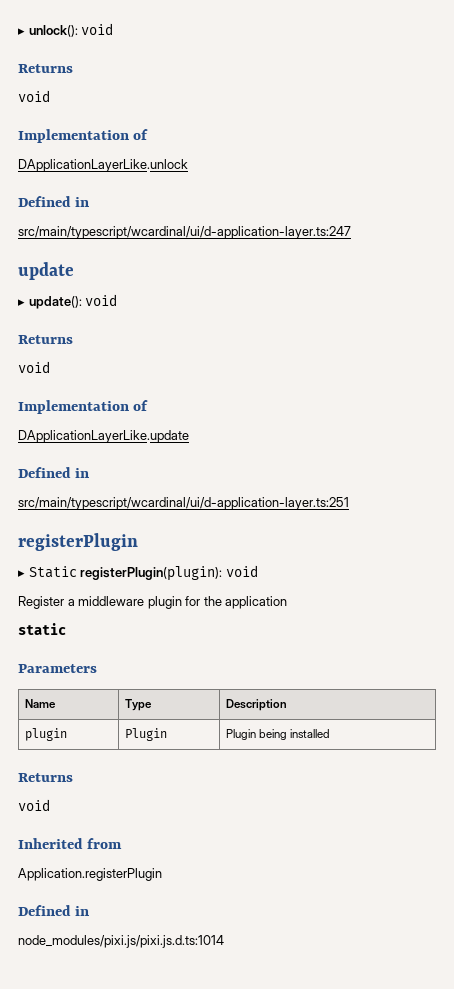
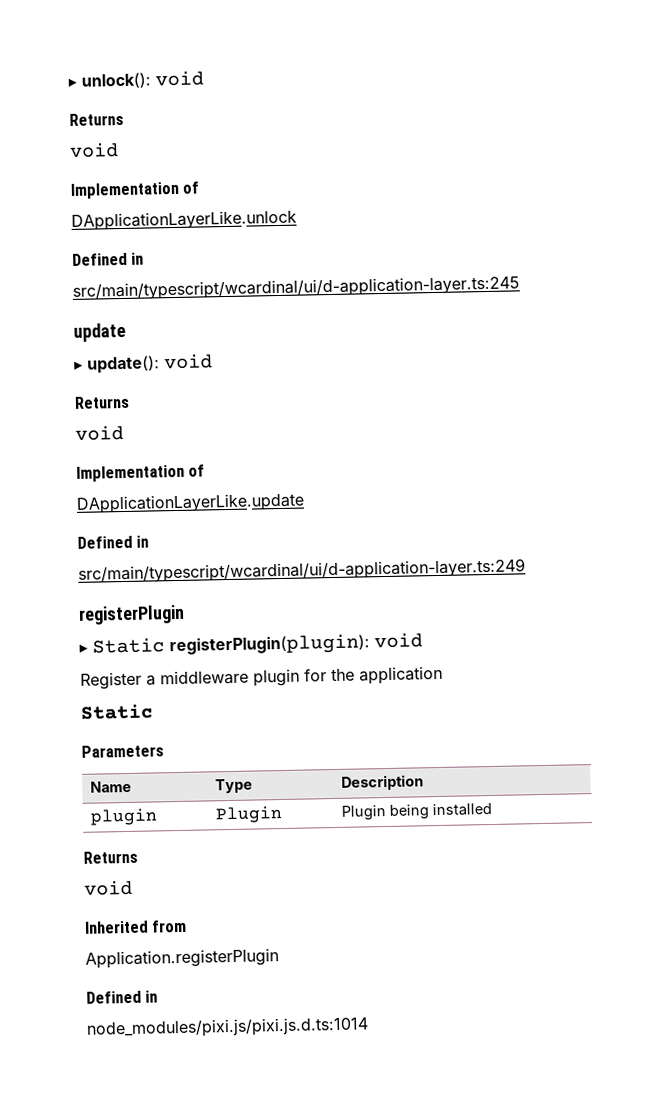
[18,226,351,239] src/main/typescript/wcardinal/ui/d-application-layer.ts:247 -> [72,275,520,301] src/main/typescript/wcardinal/ui/d-application-layer.ts:245
[18,497,349,510] src/main/typescript/wcardinal/ui/d-application-layer.ts:251 -> [78,558,526,584] src/main/typescript/wcardinal/ui/d-application-layer.ts:249
[18,623,66,635] static -> [80,703,154,720] Static

